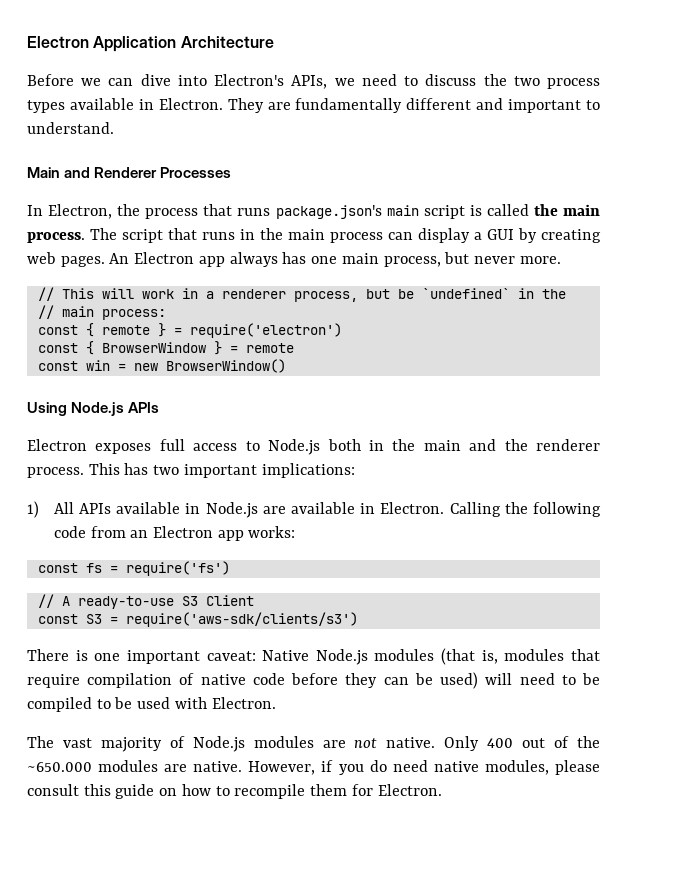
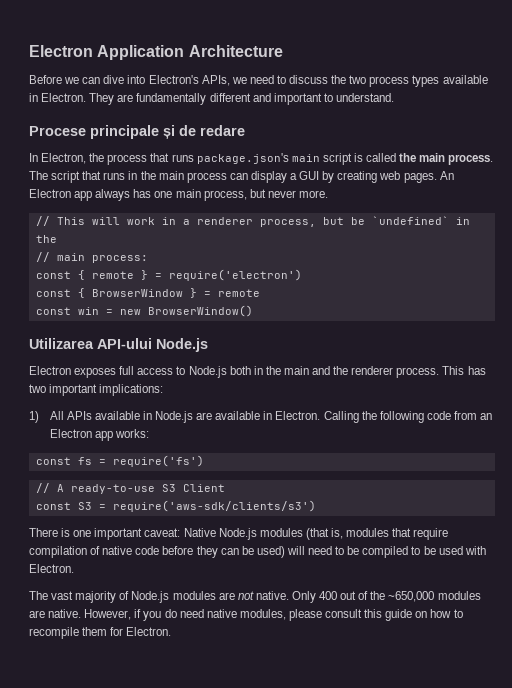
[27,167,232,178] Main and Renderer Processes -> [29,125,245,139] Procese principale și de redare
[27,402,160,416] Using Node.js APIs -> [29,338,208,352] Utilizarea API-ului Node.js
[27,762,92,772] ~650.000 -> [388,591,435,602] ~650,000

